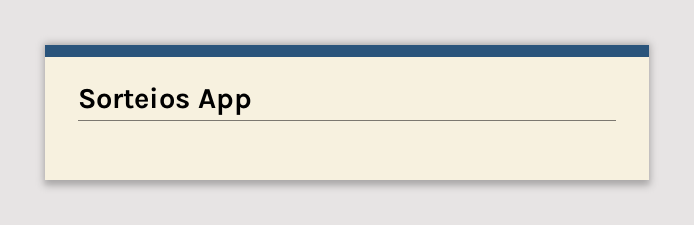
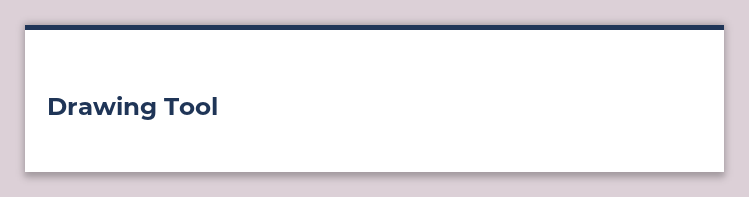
[78,87,252,115] Sorteios App -> [47,96,218,120] Drawing Tool

